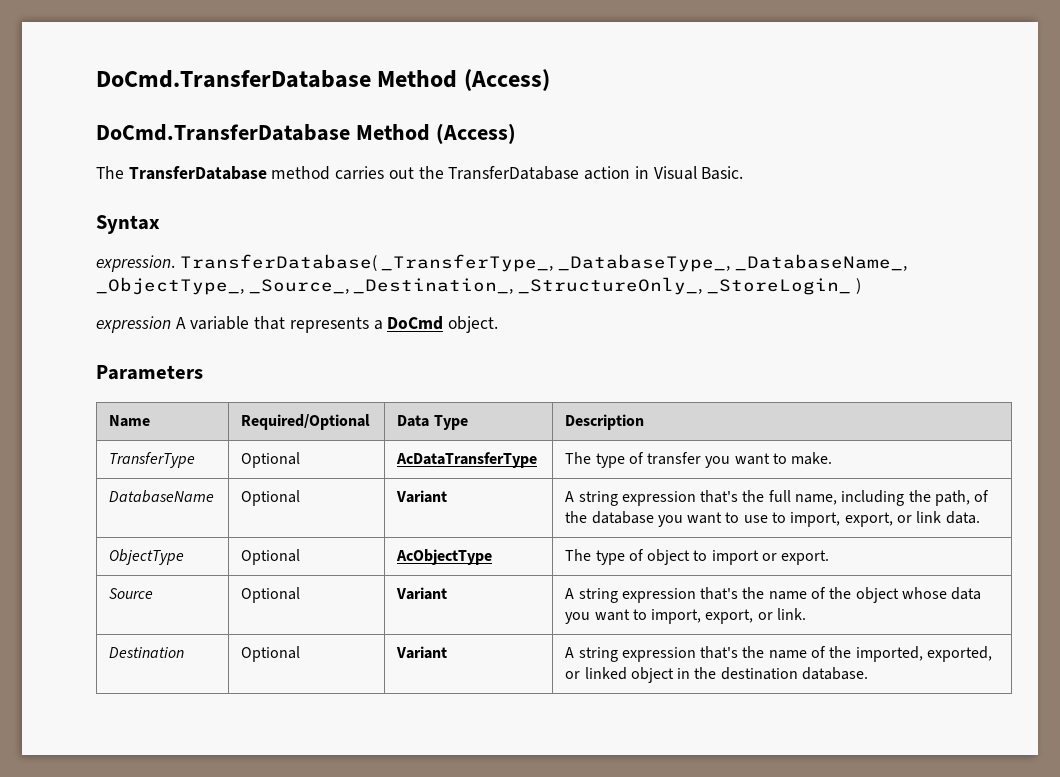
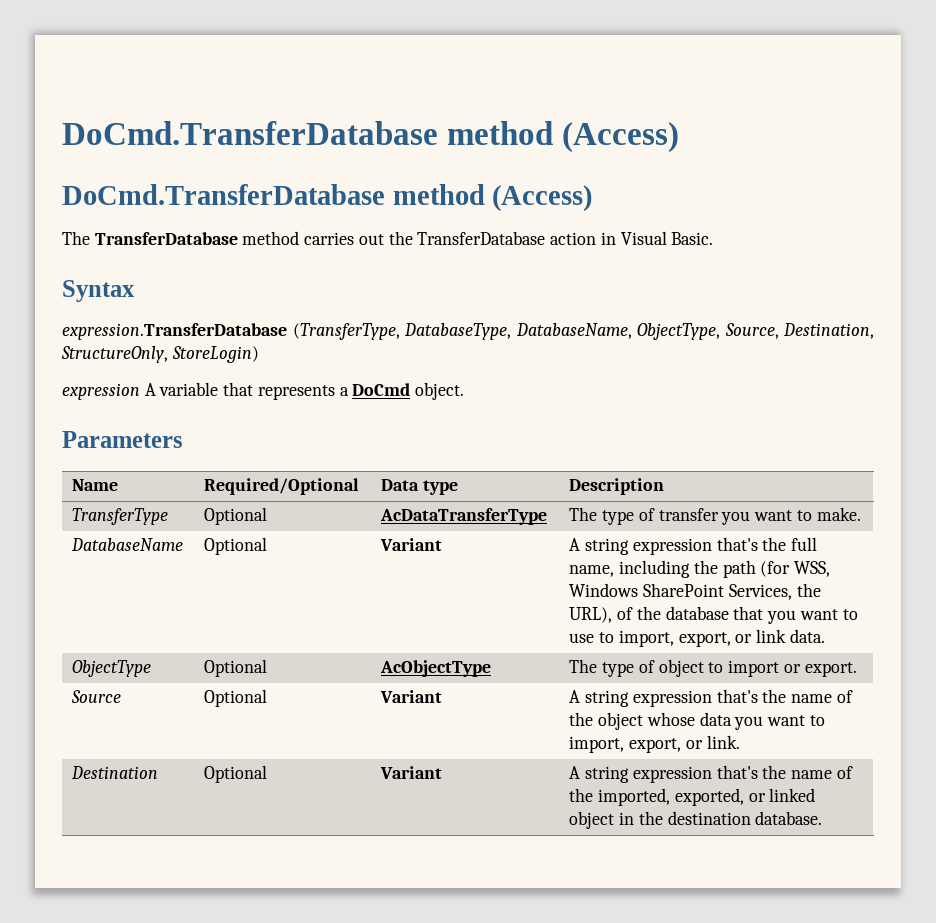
[96,70,458,88] DoCmd.TransferDatabase Method -> [62,121,553,145] DoCmd.TransferDatabase method
[355,124,430,141] Method -> [392,184,485,205] method
[96,254,907,272] [96,277,861,295] expression. TransferDatabase( _TransferType_, _DatabaseType_, _DatabaseName_, _ObjectType_, _Source_, _Destination_, _StructureOnly_, _StoreLogin_ ) -> [62,323,874,340] [61,346,259,363] expression.TransferDatabase (TransferType, DatabaseType, DatabaseName, ObjectType, Source, Destination, StructureOnly, StoreLogin)
[433,415,468,430] Type -> [423,480,459,495] type
[935,490,971,506] path, -> [722,560,831,578] [569,583,821,600] [569,607,613,623] path (for WSS, Windows SharePoint Services, the URL),
(654, 517) none -> [733,606,764,620] that

